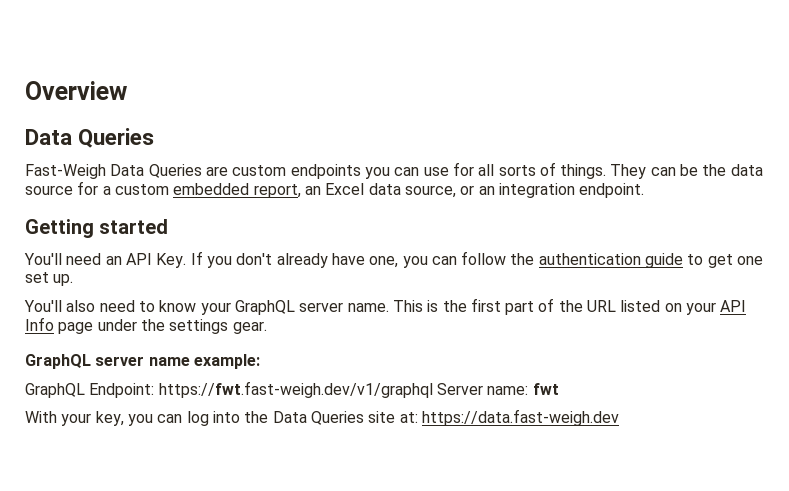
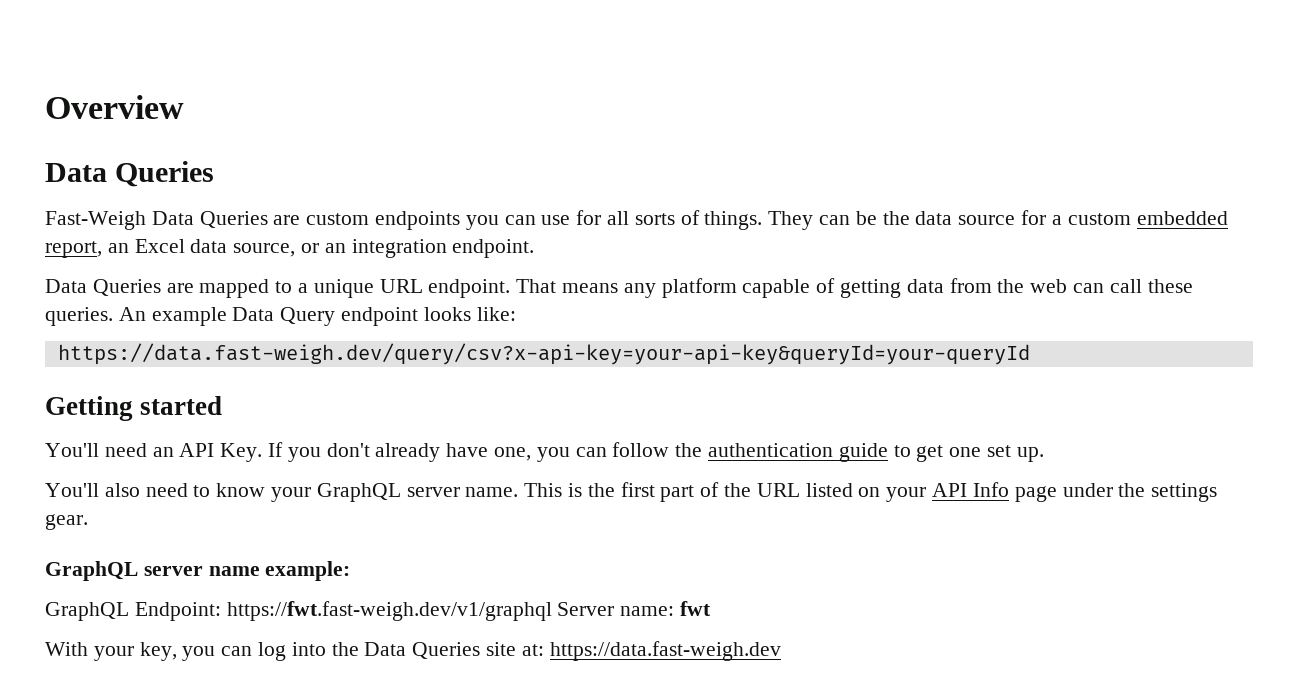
(645, 190) none -> [45,278,1193,298] [45,307,516,326] [57,343,1030,365] // Data Queries are mapped to a unique URL endpoint. That means any platform capable of getting data from the web can call these queries. An example Data Query endpoint looks like: // https://data.fast-weigh.dev/query/csv?x-api-key=your-api-key&queryId=your-queryId

